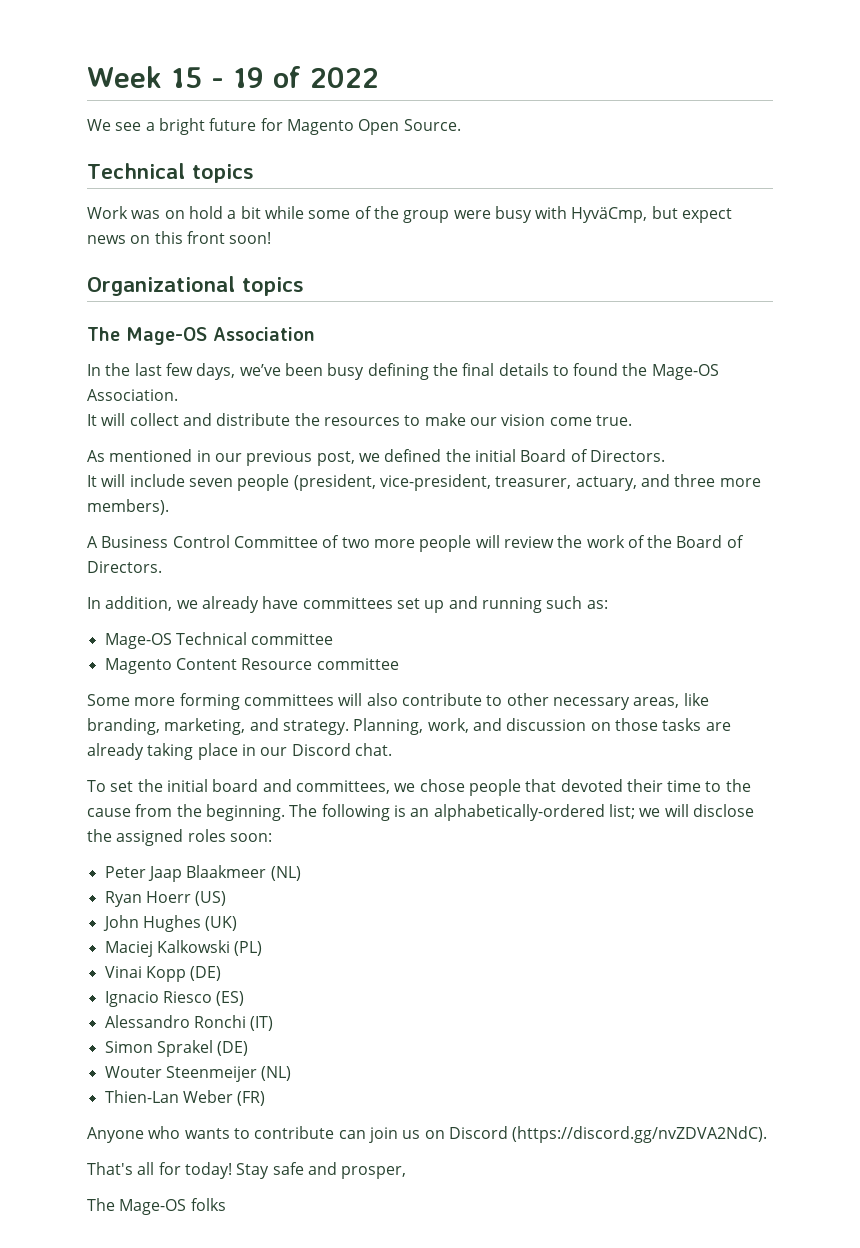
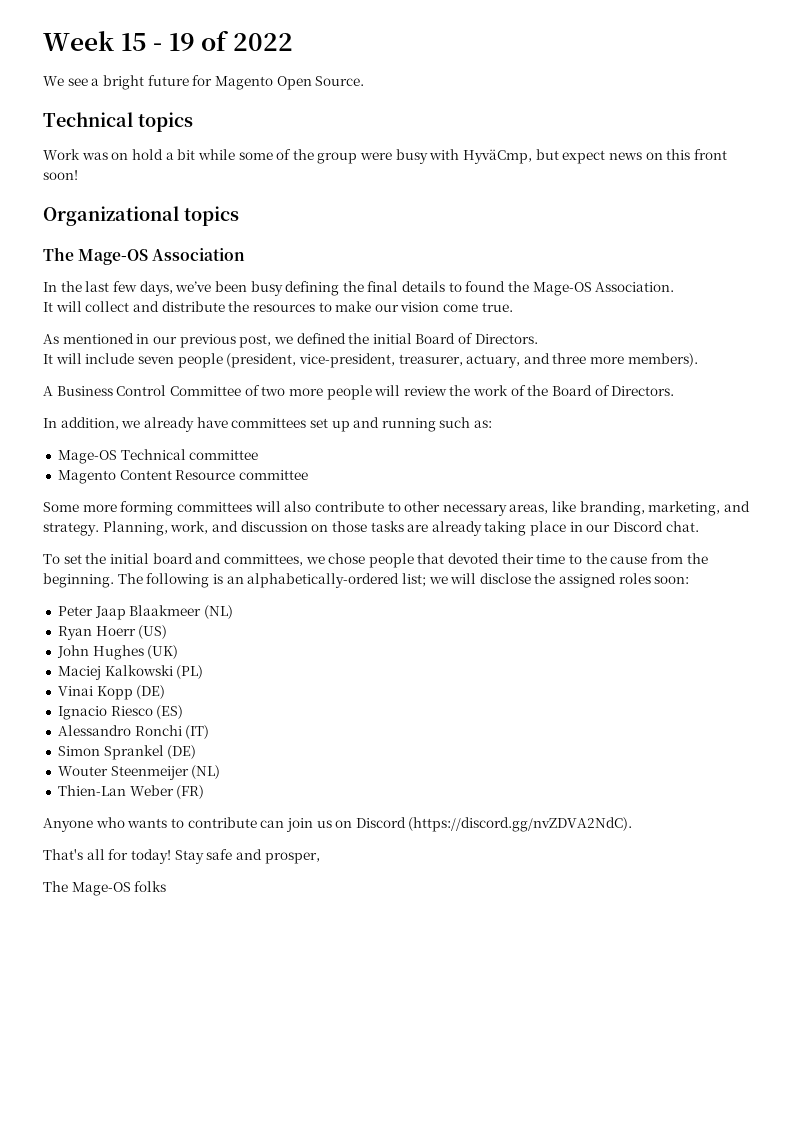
[156,1040,213,1057] Sprakel -> [103,745,164,760] Sprankel

